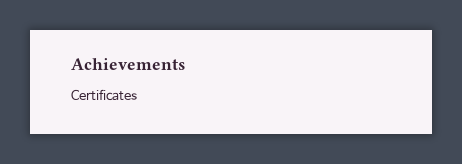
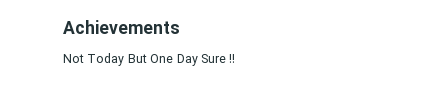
[71,89,137,101] Certificates -> [63,53,236,66] Not Today But One Day Sure !!

